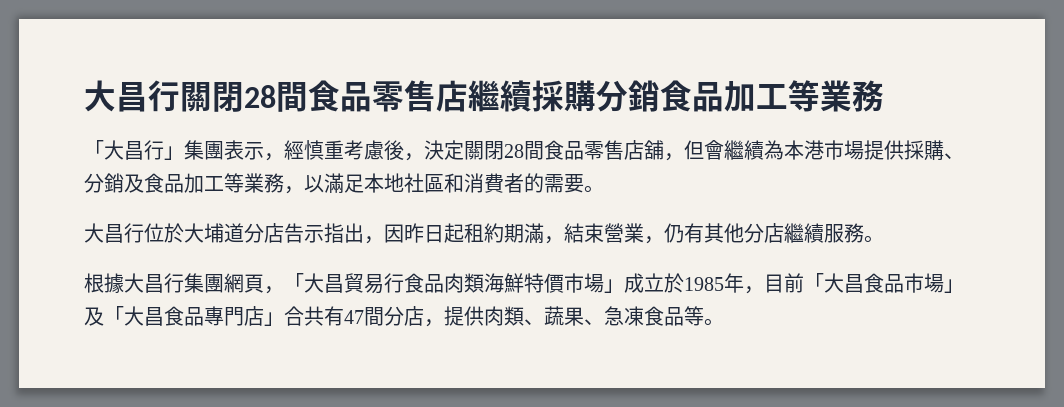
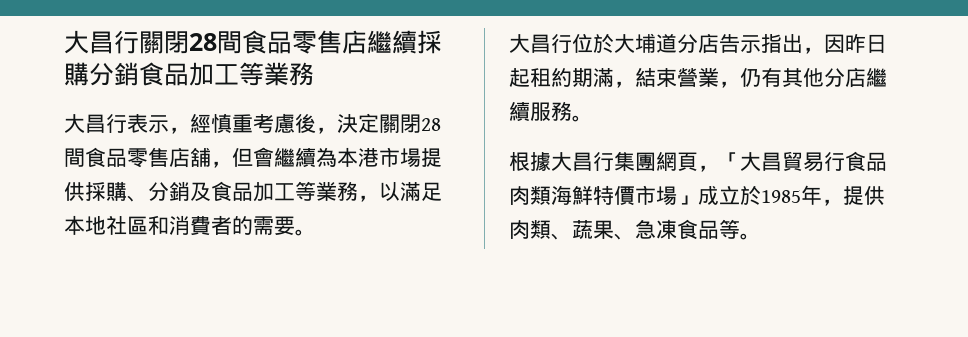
[84,140,224,160] 「大昌行」集團 -> [64,114,127,133] 大昌行
[764,273,964,293] [84,306,444,327] 目前「大昌食品市場」及「大昌食品專門店」合共有47間分店， -> (843, 202) none

